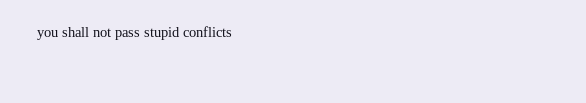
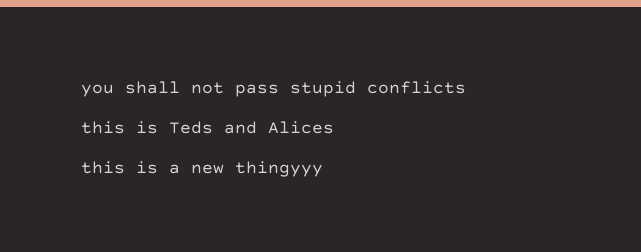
(232, 31) none -> [81,121,334,134] [81,161,323,177] // this is Teds and Alices // this is a new thingyyy

